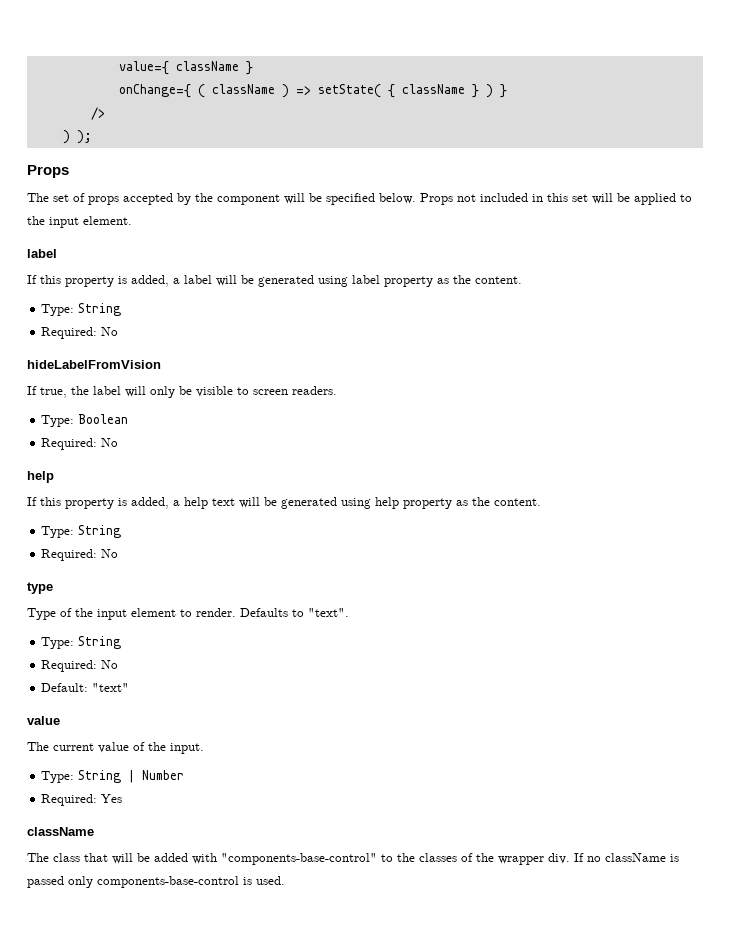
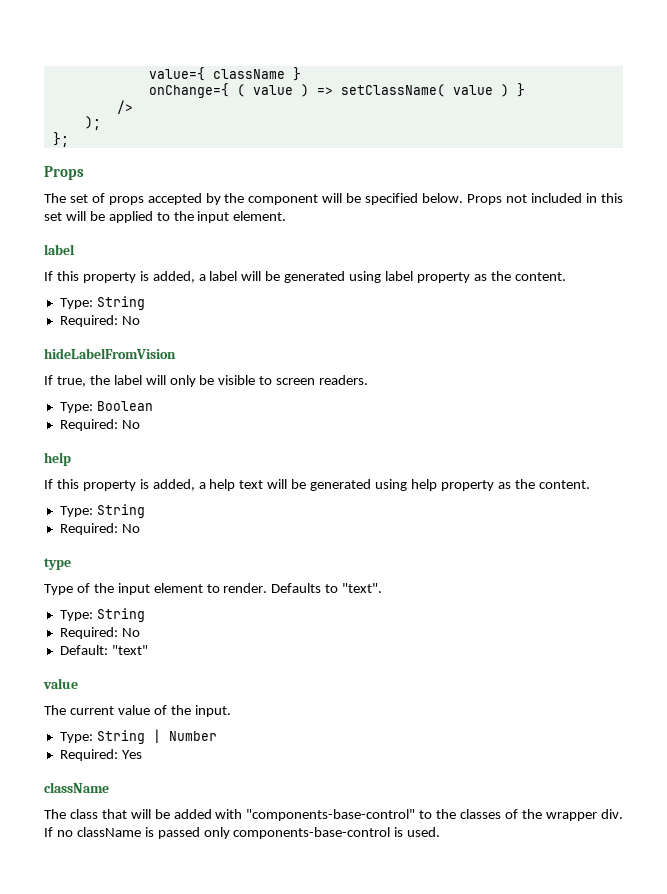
[211,84,275,94] className -> [252,85,293,95] value
[317,84,479,98] setState( { className } -> [340,84,493,97] setClassName( value
[62,130,70,144] ) -> (133, 107) none
(92, 137) none -> [52,132,69,147] // };

